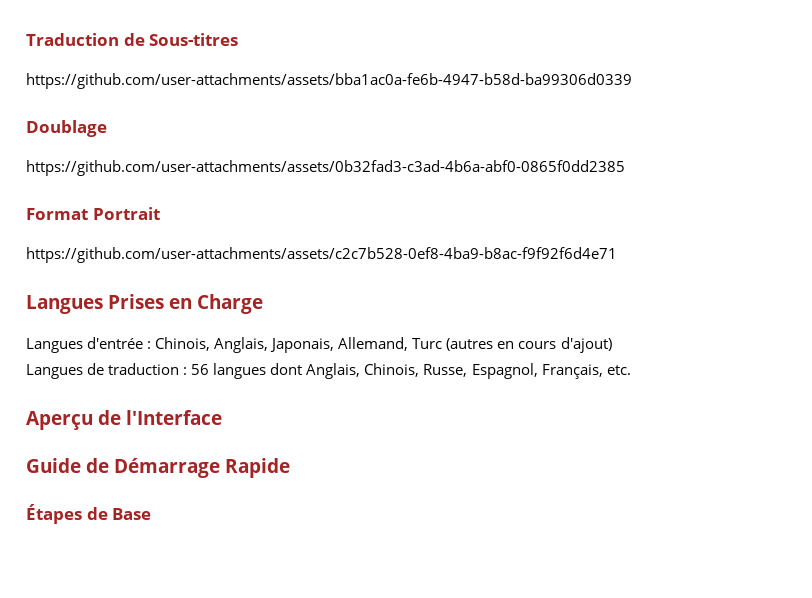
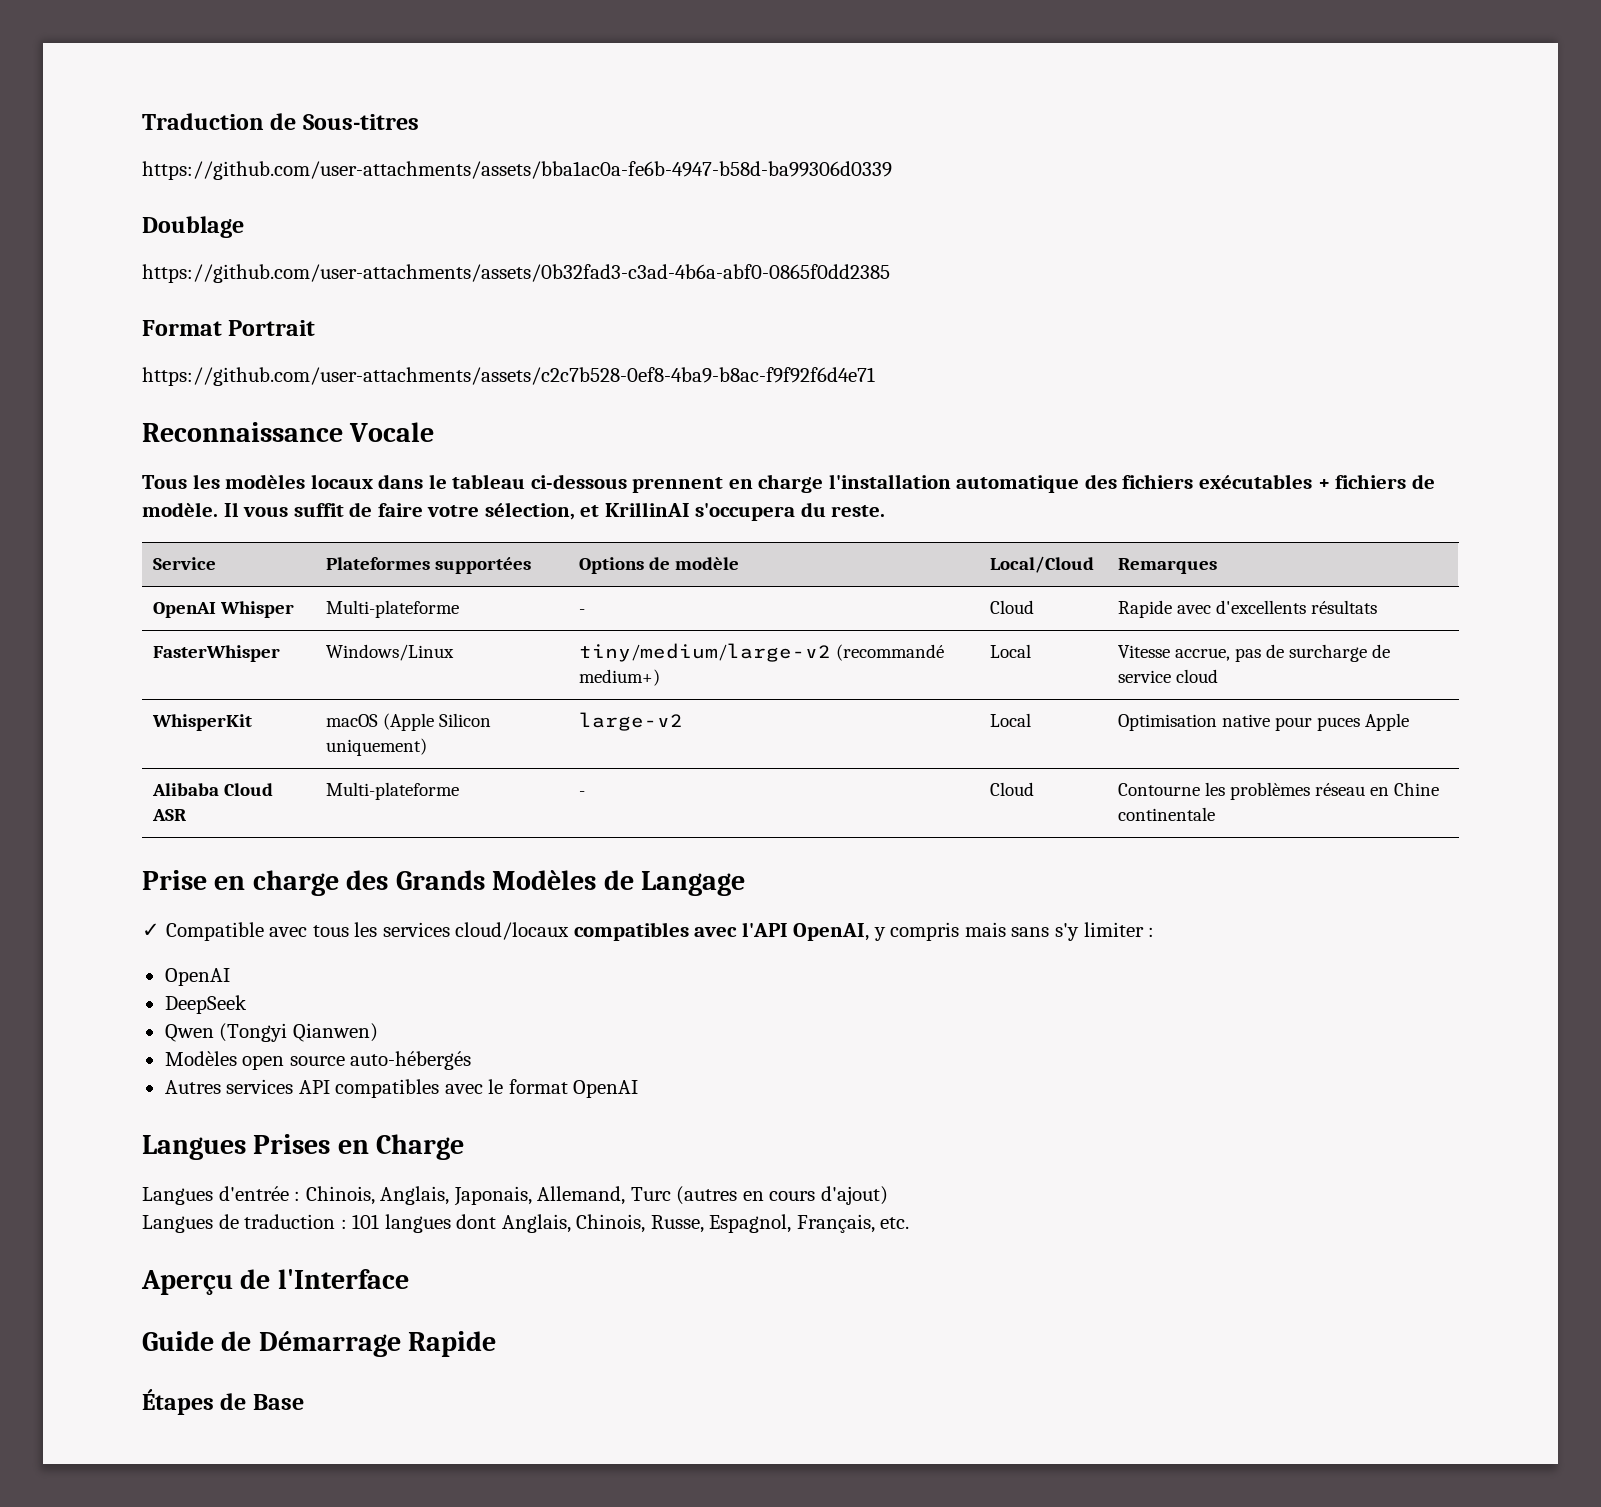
(617, 255) none -> [142,422,435,442] [142,474,1435,493] [142,502,886,521] [153,557,217,570] [326,557,532,574] [579,557,740,574] [990,556,1095,573] [1118,558,1218,574] [153,601,295,618] [326,600,460,618] [579,609,586,614] [990,600,1035,614] [1118,600,1378,618] [153,645,281,662] [326,644,455,661] [579,643,945,662] [579,669,661,686] [990,644,1032,658] [1118,644,1391,662] [1118,669,1219,683] [152,714,253,731] [326,713,492,731] [326,738,428,756] [579,712,684,731] [990,713,1032,727] [1118,713,1410,731] [152,783,274,796] [152,809,187,821] [326,782,460,800] [579,791,586,796] [990,782,1035,796] [1118,782,1440,800] [1118,807,1216,821] [142,870,745,896] [142,922,1155,941] [164,968,230,986] [164,995,247,1014] [164,1023,378,1042] [164,1051,472,1070] [164,1079,639,1098] // Reconnaissance Vocale // Tous les modèles locaux dans le tableau ci-dessous prennent en charge l'installation automatique des fichiers exécutables + fichiers de modèle. Il vous suffit de faire votre sélection, et KrillinAI s'occupera du reste. // Service | Plateformes supportées | Options de modèle | Local/Cloud | Remarques // OpenAI Whisper | Multi-plateforme | - | Cloud | Rapide avec d'excellents résultats // FasterWhisper | Windows/Linux | tiny/medium/large-v2 (recommandé medium+) | Local | Vitesse accrue, pas de surcharge de service cloud // WhisperKit | macOS (Apple Silicon uniquement) | large-v2 | Local | Optimisation native pour puces Apple // Alibaba Cloud ASR | Multi-plateforme | - | Cloud | Contourne les problèmes réseau en Chine continentale // Prise en charge des Grands Modèles de Langage // ✓ Compatible avec tous les services cloud/locaux compatibles avec l'API OpenAI, y compris mais sans s'y limiter : // OpenAI // DeepSeek // Qwen (Tongyi Qianwen) // Modèles open source auto-hébergés // Autres services API compatibles avec le format OpenAI
[191,364,210,375] 56 -> [352,1214,380,1229] 101

